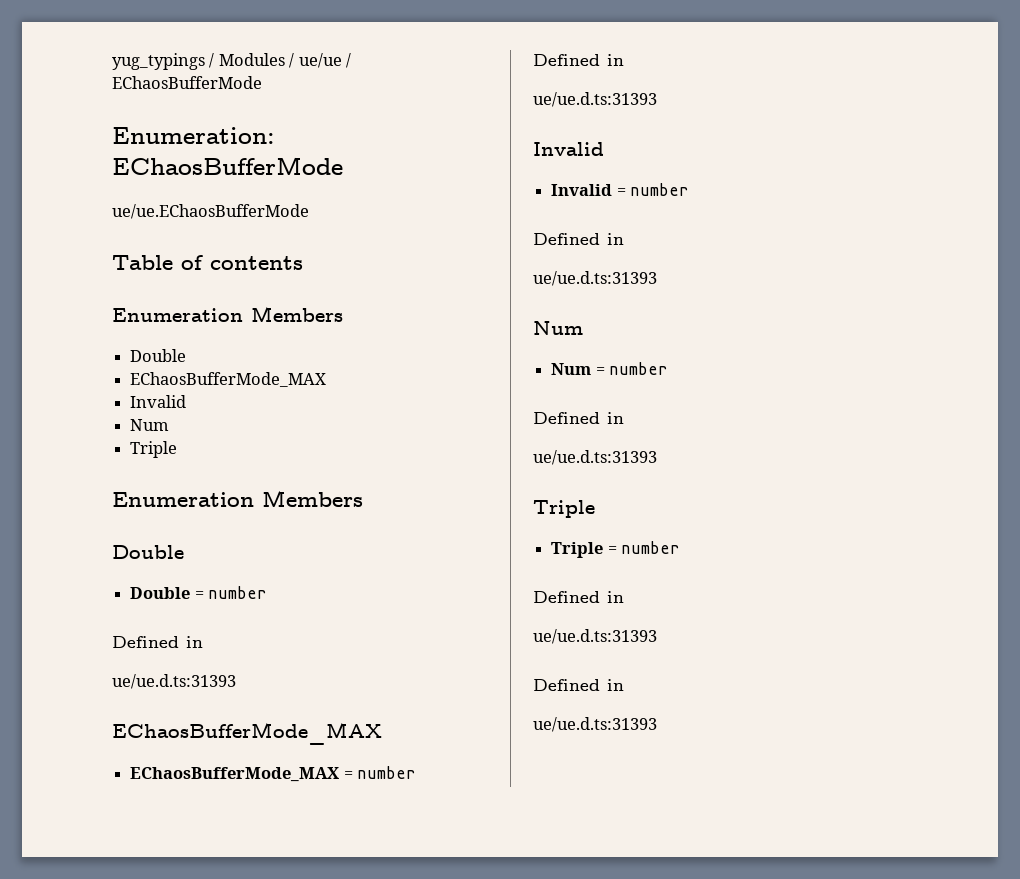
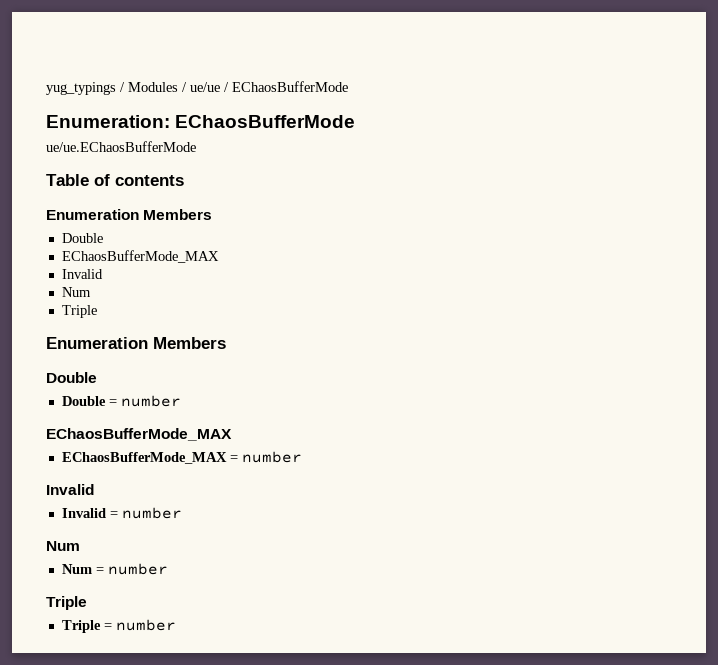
[112,636,203,648] [112,674,236,689] // Defined in // ue/ue.d.ts:31393 -> (181, 401) none
[533,54,624,66] [533,92,657,107] // Defined in // ue/ue.d.ts:31393 -> (302, 457) none
[533,233,624,245] [533,271,657,286] // Defined in // ue/ue.d.ts:31393 -> (182, 513) none
[533,412,624,424] [533,450,657,465] // Defined in // ue/ue.d.ts:31393 -> (168, 569) none
[533,591,624,603] [533,629,657,644] [533,679,624,691] [533,717,657,732] // Defined in // ue/ue.d.ts:31393 // Defined in // ue/ue.d.ts:31393 -> (176, 625) none

